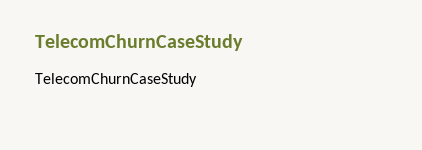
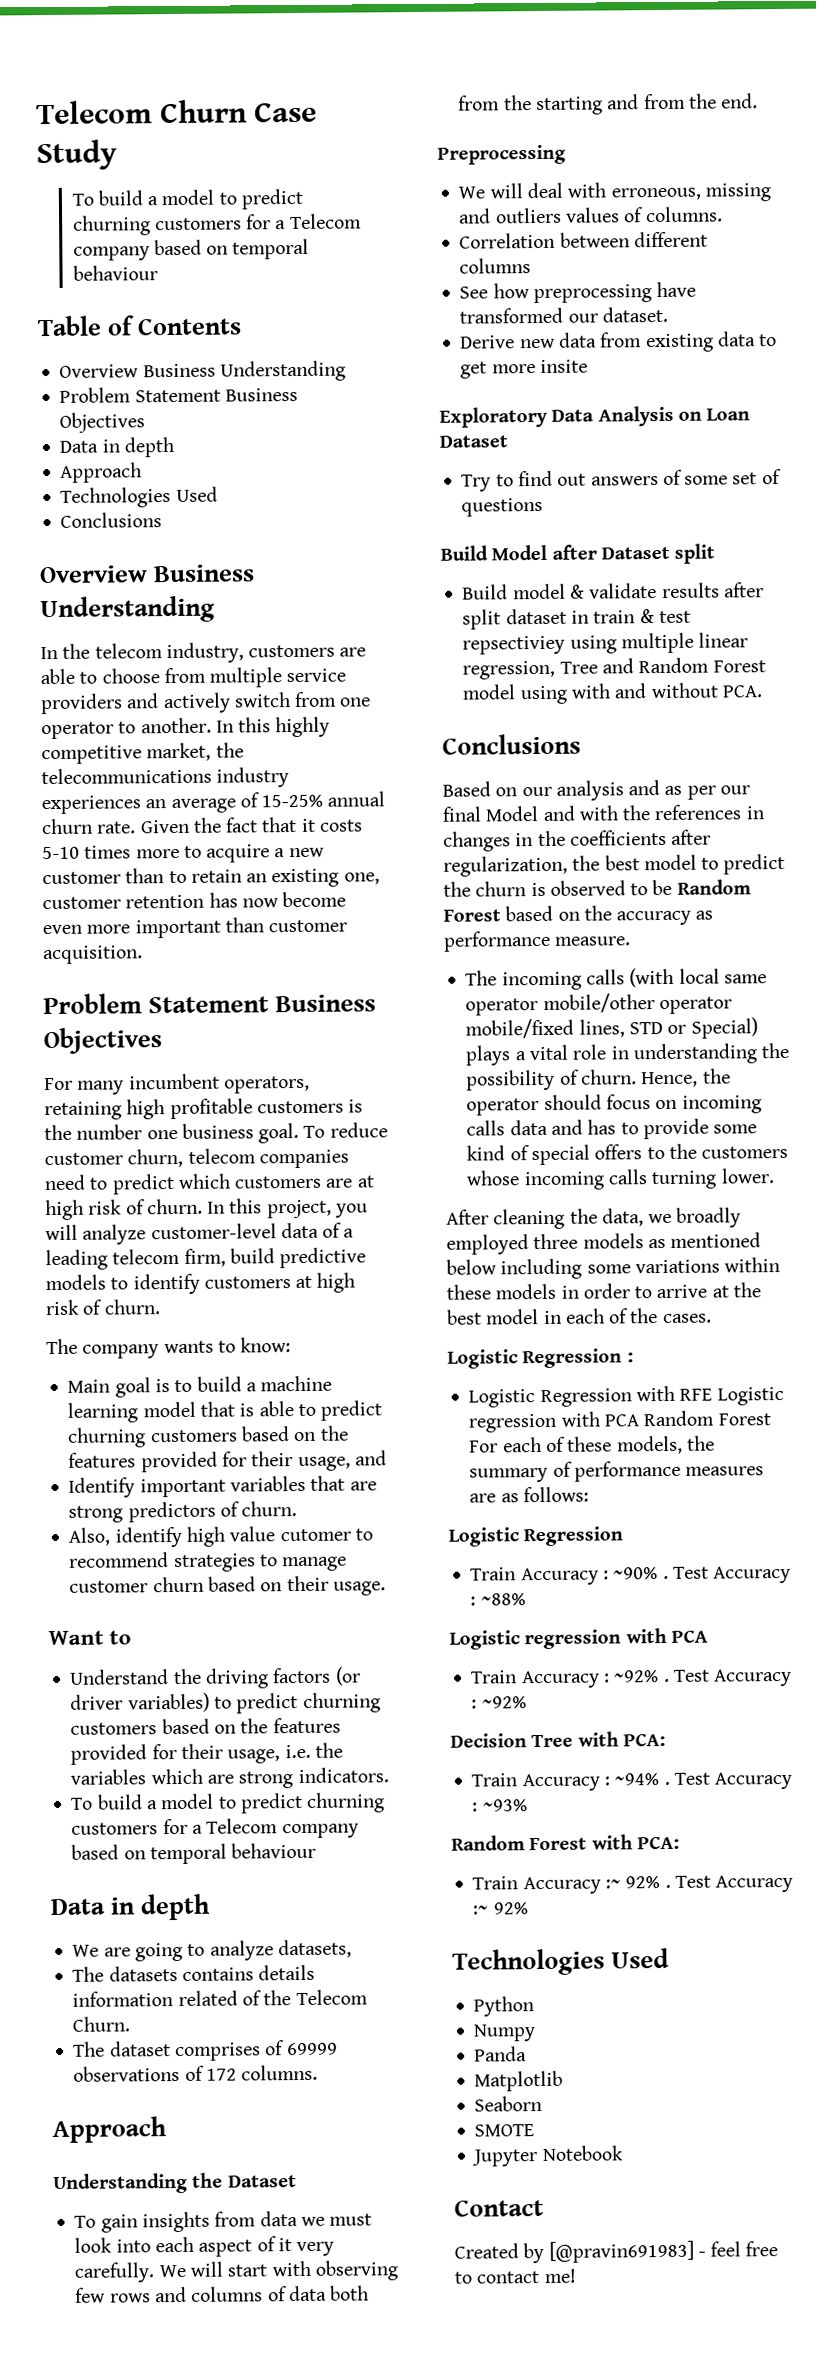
[35,34,243,51] [35,73,197,87] TelecomChurnCaseStudy // TelecomChurnCaseStudy -> [36,99,318,125] [36,139,117,171] [71,188,303,210] [72,213,362,236] [72,238,310,261] [72,265,158,281] [37,315,243,337] [59,360,346,382] [59,387,298,403] [59,412,146,433] [59,436,175,458] [60,462,143,483] [60,486,218,508] [60,512,163,528] [39,564,256,584] [40,595,215,624] [40,642,367,664] [40,667,347,688] [40,691,372,715] [41,716,331,740] [41,742,244,765] [41,767,290,788] [41,791,386,815] [41,816,363,835] [42,844,325,863] [42,868,380,888] [42,891,347,910] [42,917,348,939] [43,945,143,965] [43,993,377,1015] [43,1027,162,1055] [44,1073,310,1095] [44,1098,364,1121] [44,1122,388,1144] [44,1148,349,1169] [44,1173,375,1195] [45,1198,368,1221] [45,1222,355,1245] [45,1247,367,1271] [45,1272,356,1295] [45,1299,161,1316] [46,1337,292,1359] [67,1375,333,1398] [67,1400,383,1423] [67,1425,349,1448] [68,1450,387,1473] [68,1475,377,1498] [68,1500,298,1523] [68,1526,373,1548] [69,1552,348,1573] [69,1575,386,1596] [48,1630,132,1646] [69,1666,361,1689] [70,1692,381,1714] [70,1717,341,1735] [70,1742,343,1765] [70,1767,389,1789] [71,1792,386,1814] [71,1818,359,1839] [71,1842,317,1865] [50,1893,212,1921] [72,1939,352,1962] [72,1964,316,1982] [72,1989,368,2007] [72,2016,131,2032] [73,2040,338,2062] [73,2064,319,2082] [52,2116,167,2144] [53,2172,297,2195] [74,2211,373,2233] [74,2236,335,2257] [74,2260,398,2283] [75,2285,370,2303] [458,93,759,116] [437,144,566,165] [458,182,771,202] [459,206,723,224] [459,231,708,249] [459,258,532,274] [459,281,697,304] [459,306,668,324] [460,331,778,353] [460,359,588,379] [439,405,751,428] [439,435,508,448] [461,468,782,492] [461,497,544,517] [440,543,716,564] [462,582,764,600] [462,608,691,630] [462,632,749,655] [462,657,766,680] [462,682,763,705] [442,733,581,755] [442,779,750,801] [442,804,765,822] [443,829,712,852] [443,853,786,877] [443,879,751,897] [443,905,714,926] [443,930,632,952] [465,967,767,991] [465,993,732,1016] [465,1017,758,1039] [465,1042,790,1066] [466,1068,731,1091] [466,1094,762,1116] [466,1118,758,1140] [466,1143,789,1166] [466,1168,775,1191] [446,1207,742,1230] [446,1232,762,1255] [446,1257,781,1280] [446,1282,761,1300] [447,1308,712,1325] [447,1348,634,1369] [468,1385,784,1408] [468,1410,771,1433] [469,1435,715,1455] [469,1460,765,1483] [469,1486,589,1503] [448,1526,624,1547] [470,1565,792,1586] [470,1593,526,1606] [449,1627,708,1650] [470,1668,793,1689] [471,1696,527,1709] [450,1731,666,1748] [471,1771,793,1792] [472,1799,528,1812] [451,1834,680,1851] [472,1874,794,1895] [472,1902,528,1915] [452,1947,670,1976] [473,1996,535,2017] [473,2024,537,2042] [474,2046,528,2062] [474,2070,564,2092] [474,2096,543,2112] [474,2124,535,2137] [471,2145,624,2167] [454,2199,544,2217] [454,2240,779,2264] [454,2268,577,2284] Telecom Churn Case Study // To build a model to predict churning customers for a Telecom company based on temporal behaviour // Table of Contents // Overview Business Understanding // Problem Statement Business Objectives // Data in depth // Approach // Technologies Used // Conclusions // Overview Business Understanding // In the telecom industry, customers are able to choose from multiple service providers and actively switch from one operator to another. In this highly competitive market, the telecommunications industry experiences an average of 15-25% annual churn rate. Given the fact that it costs 5-10 times more to acquire a new customer than to retain an existing one, customer retention has now become even more important than customer acquisition. // Problem Statement Business Objectives // For many incumbent operators, retaining high profitable customers is the number one business goal. To reduce customer churn, telecom companies need to predict which customers are at high risk of churn. In this project, you will analyze customer-level data of a leading telecom firm, build predictive models to identify customers at high risk of churn. // The company wants to know: // Main goal is to build a machine learning model that is able to predict churning customers based on the features provided for their usage, and // Identify important variables that are strong predictors of churn. // Also, identify high value cutomer to recommend strategies to manage customer churn based on their usage. // Want to // Understand the driving factors (or driver variables) to predict churning customers based on the features provided for their usage, i.e. the variables which are strong indicators. // To build a model to predict churning customers for a Telecom company based on temporal behaviour // Data in depth // We are going to analyze datasets, // The datasets contains details information related of the Telecom Churn. // The dataset comprises of 69999 observations of 172 columns. // Approach // Understanding the Dataset // To gain insights from data we must look into each aspect of it very carefully. We will start with observing few rows and columns of data both from the starting and from the end. // Preprocessing // We will deal with erroneous, missing and outliers values of columns. // Correlation between different columns // See how preprocessing have transformed our dataset. // Derive new data from existing data to get more insite // Exploratory Data Analysis on Loan Dataset // Try to find out answers of some set of questions // Build Model after Dataset split // Build model & validate results after split dataset in train & test repsectiviey using multiple linear regression, Tree and Random Forest model using with and without PCA. // Conclusions // Based on our analysis and as per our final Model and with the references in changes in the coefficients after regularization, the best model to predict the churn is observed to be Random Forest based on the accuracy as performance measure. // The incoming calls (with local same operator mobile/other operator mobile/fixed lines, STD or Special) plays a vital role in understanding the possibility of churn. Hence, the operator should focus on incoming calls data and has to provide some kind of special offers to the customers whose incoming calls turning lower. // After cleaning the data, we broadly employed three models as mentioned below including some variations within these models in order to arrive at the best model in each of the cases. // Logistic Regression : // Logistic Regression with RFE Logistic regression with PCA Random Forest For each of these models, the summary of performance measures are as follows: // Logistic Regression // Train Accuracy : ~90% . Test Accuracy : ~88% // Logistic regression with PCA // Train Accuracy : ~92% . Test Accuracy : ~92% // Decision Tree with PCA: // Train Accuracy : ~94% . Test Accuracy : ~93% // Random Forest with PCA: // Train Accuracy :~ 92% . Test Accuracy :~ 92% // Technologies Used // Python // Numpy // Panda // Matplotlib // Seaborn // SMOTE // Jupyter Notebook // Contact // Created by [@pravin691983] - feel free to contact me!

